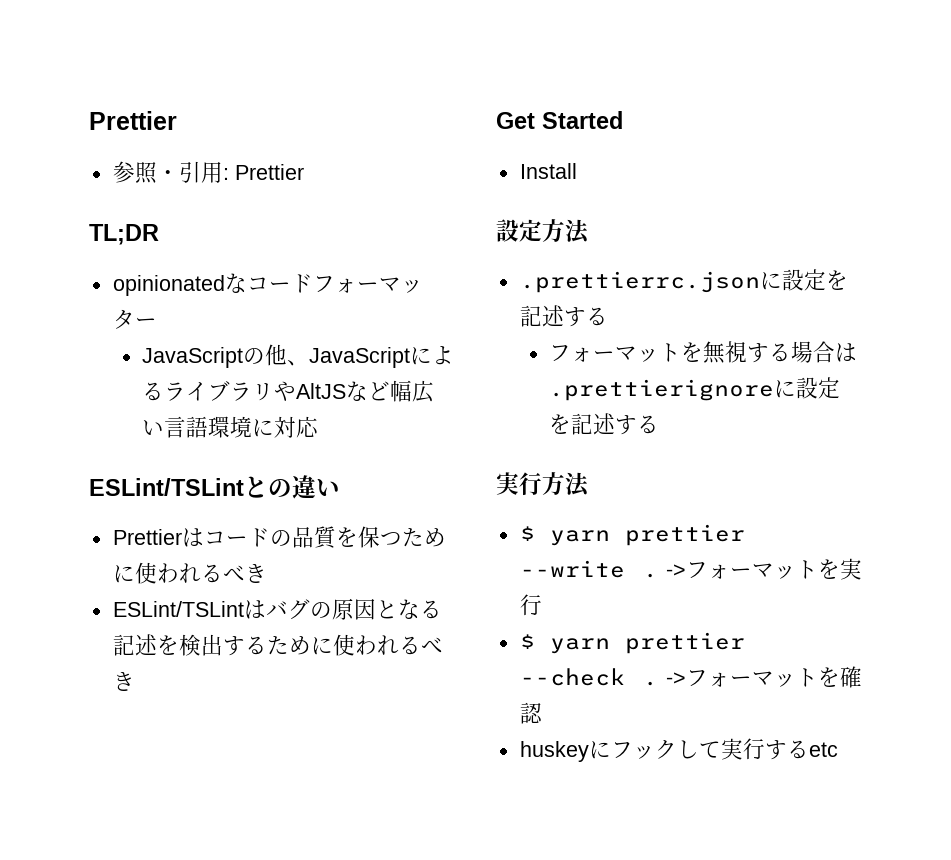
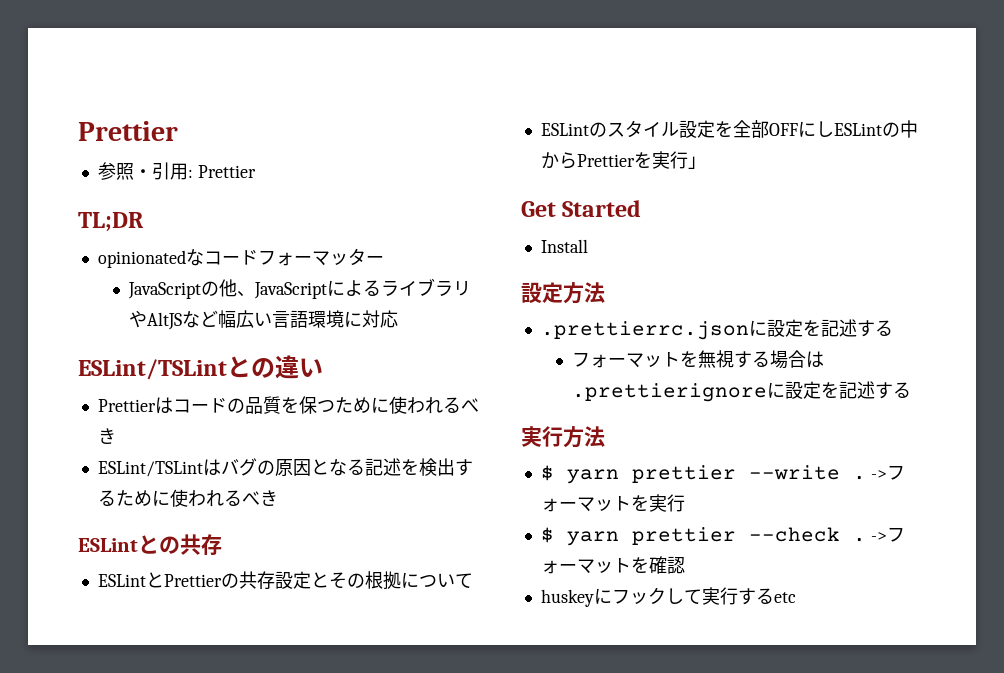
(135, 681) none -> [78,534,222,555] [97,571,473,590] [540,120,918,138] [540,151,706,169] // ESLintとの共存 // ESLintとPrettierの共存設定とその根拠について // ESLintのスタイル設定を全部OFFにしESLintの中からPrettierを実行」

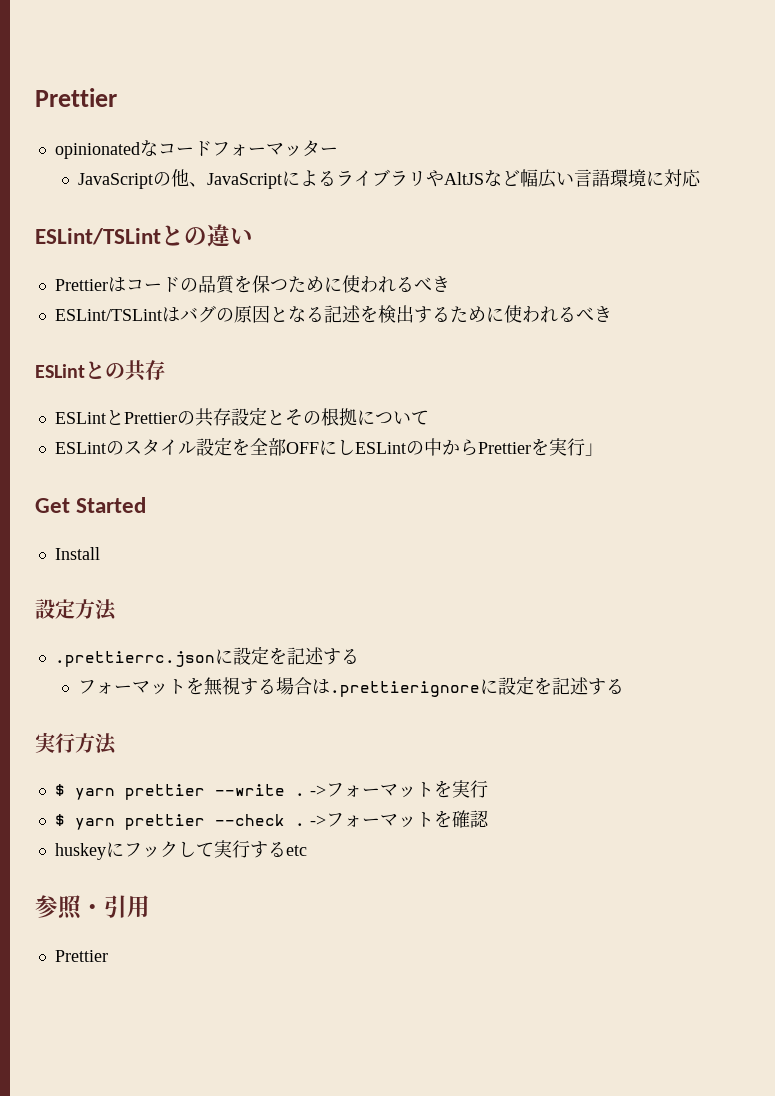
[78,121,178,141] [97,162,256,180] [78,212,144,232] Prettier // 参照・引用: Prettier // TL;DR -> [35,88,117,107] Prettier
(796, 597) none -> [35,895,150,920] [54,950,108,962] // 参照・引用 // Prettier

